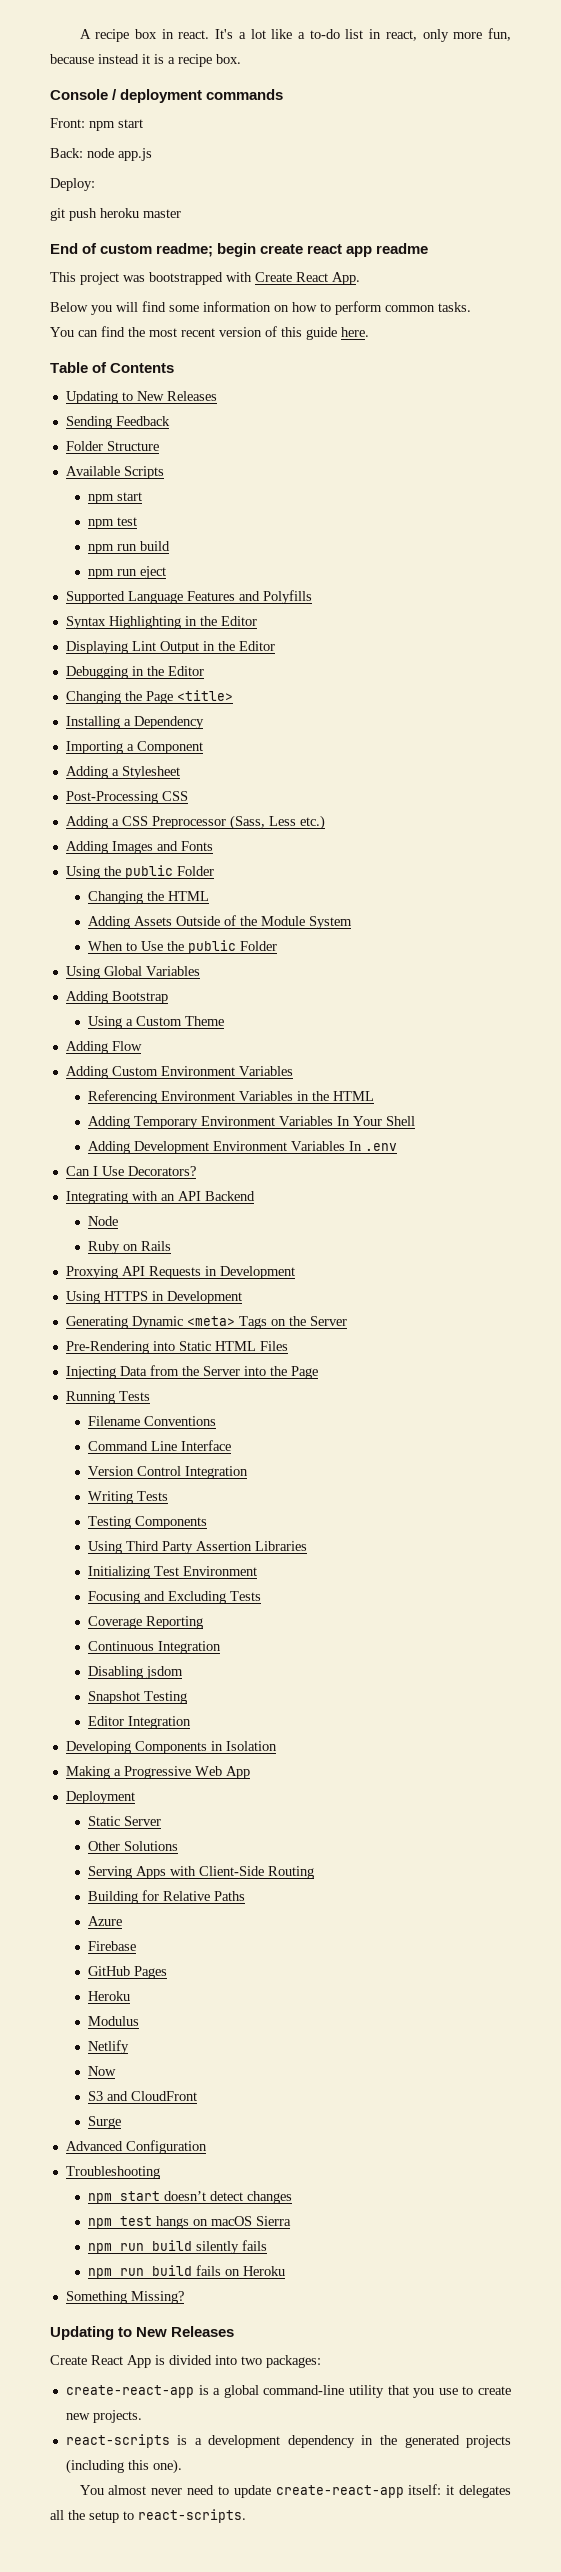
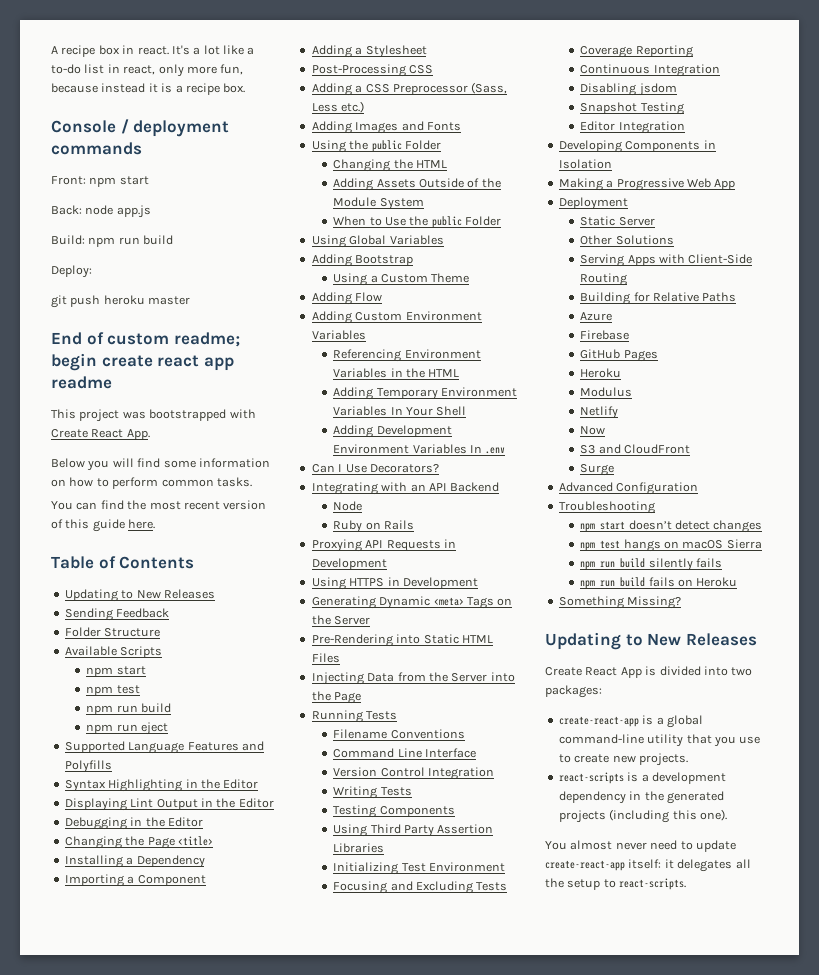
(152, 154) none -> [51,235,174,247] // Build: npm run build

